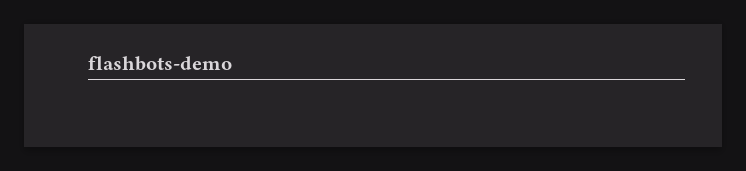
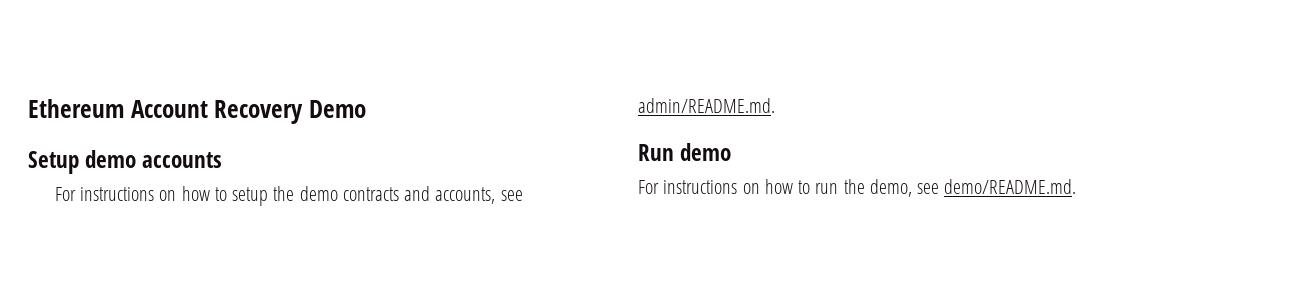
[88,56,232,71] flashbots-demo -> [28,99,366,124] [28,150,223,174] [54,186,523,206] [638,98,775,113] [638,143,732,161] [638,179,1077,197] Ethereum Account Recovery Demo // Setup demo accounts // For instructions on how to setup the demo contracts and accounts, see admin/README.md. // Run demo // For instructions on how to run the demo, see demo/README.md.

